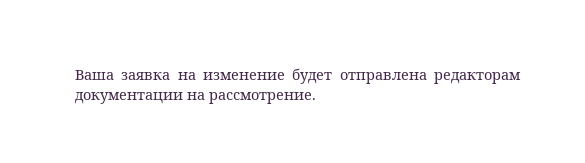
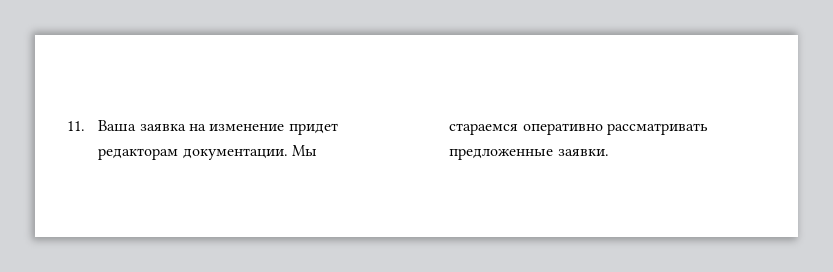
(75, 75) none -> [67,121,85,131] 11.
[292,68,521,84] [75,92,316,104] будет отправлена редакторам документации на рассмотрение. -> [288,123,338,135] [98,145,318,160] [449,123,709,135] [449,148,609,160] придет редакторам документации. Мы стараемся оперативно рассматривать предложенные заявки.

